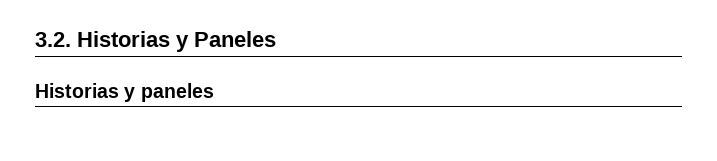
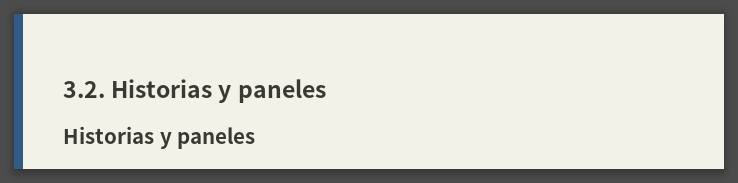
[194,31,276,47] Paneles -> [237,79,326,103] paneles

